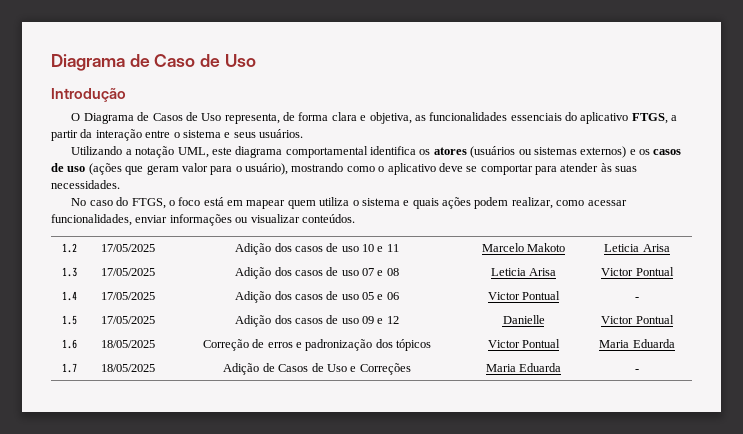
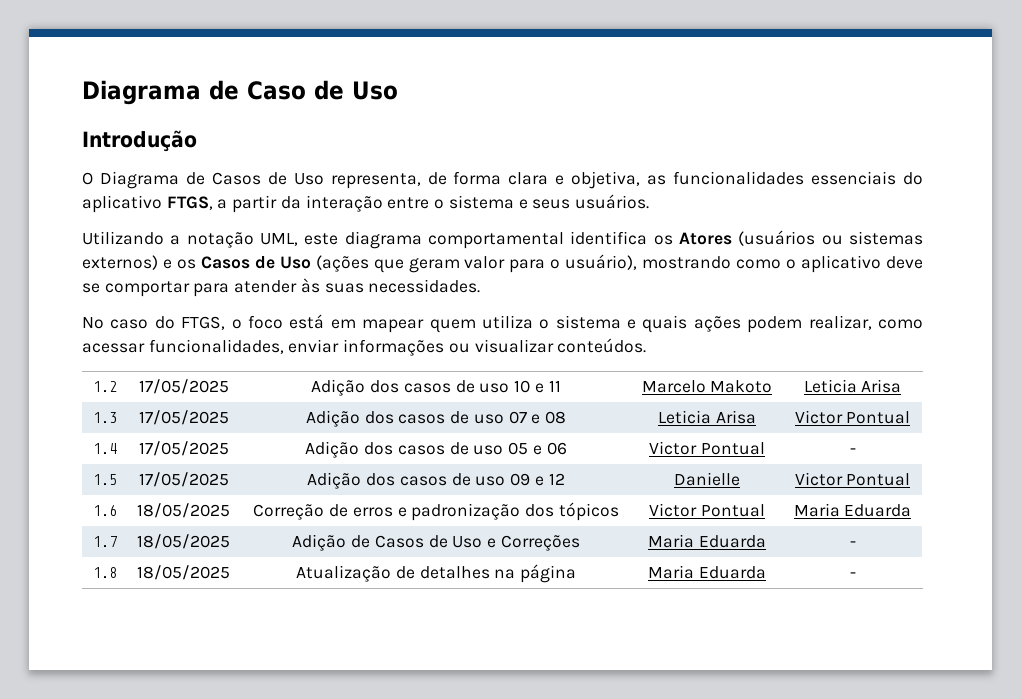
[433,147,467,155] atores -> [679,232,732,245] Atores
[653,149,682,155] [51,163,86,172] casos de uso -> [200,256,311,269] Casos de Uso
(639, 370) none -> [92,567,117,578] [137,565,230,580] [296,564,576,583] [648,565,766,579] [849,572,856,578] // 1.8 | 18/05/2025 | Atualização de detalhes na página | Maria Eduarda | -

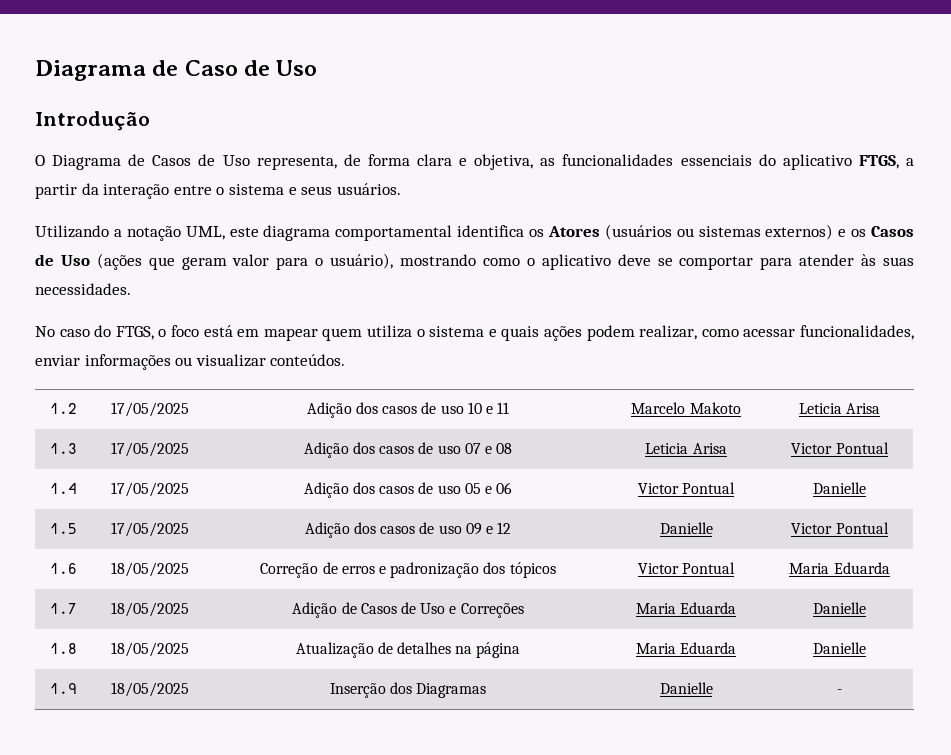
[849,448,856,454] - -> [813,482,866,494] Danielle
[849,541,856,547] - -> [813,602,866,614] Danielle
(766, 572) none -> [813,642,866,654] [49,683,77,694] [111,682,189,697] [329,682,487,698] [659,682,713,694] | Danielle // 1.9 | 18/05/2025 | Inserção dos Diagramas | Danielle

